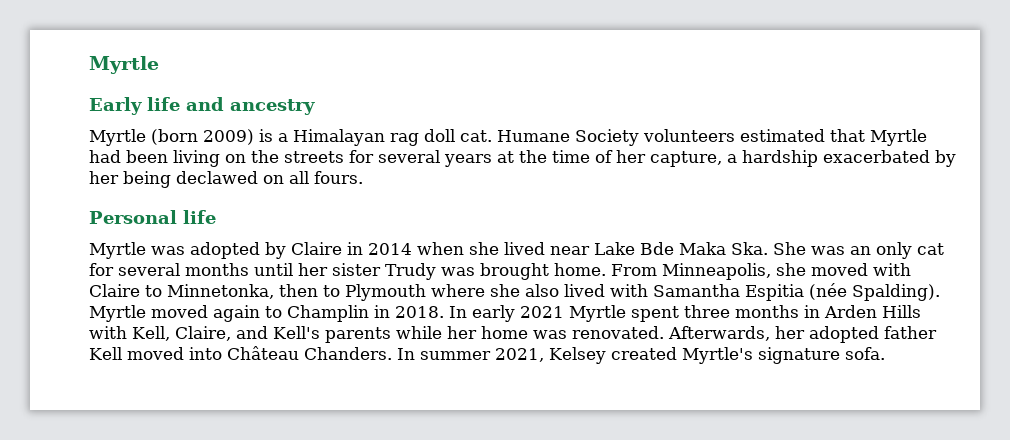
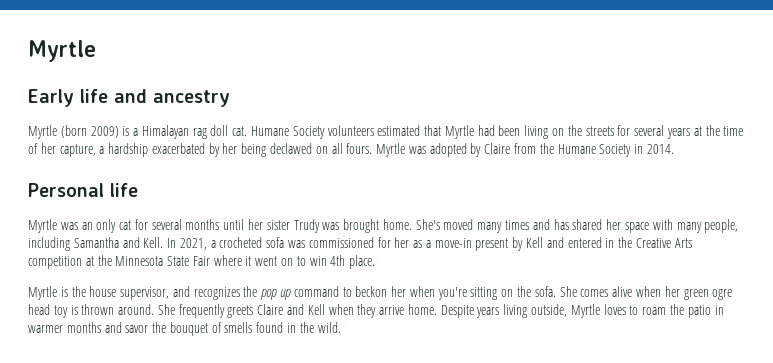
[89,210,216,224] [89,242,806,259] // Personal life // Myrtle was adopted by Claire in 2014 when she lived near Lake Bde Maka Ska. She -> [376,143,674,157] [28,183,138,197] [28,219,57,233] Myrtle was adopted by Claire from the Humane Society in 2014. // Personal life // Myrtle
[611,263,911,280] [89,283,940,301] [89,305,921,322] [89,326,937,343] [89,346,885,364] From Minneapolis, she moved with Claire to Minnetonka, then to Plymouth where she also lived with Samantha Espitia (née Spalding). Myrtle moved again to Champlin in 2018. In early 2021 Myrtle spent three months in Arden Hills with Kell, Claire, and Kell's parents while her home was renovated. Afterwards, her adopted father Kell moved into Château Chanders. In summer 2021, Kelsey created Myrtle's signature sofa. -> [415,219,739,233] [28,237,692,251] [28,255,376,269] [28,286,733,300] [28,304,724,318] [28,322,341,336] She's moved many times and has shared her space with many people, including Samantha and Kell. In 2021, a crocheted sofa was commissioned for her as a move-in present by Kell and entered in the Creative Arts competition at the Minnesota State Fair where it went on to win 4th place. // Myrtle is the house supervisor, and recognizes the pop up command to beckon her when you're sitting on the sofa. She comes alive when her green ogre head toy is thrown around. She frequently greets Claire and Kell when they arrive home. Despite years living outside, Myrtle loves to roam the patio in warmer months and savor the bouquet of smells found in the wild.

